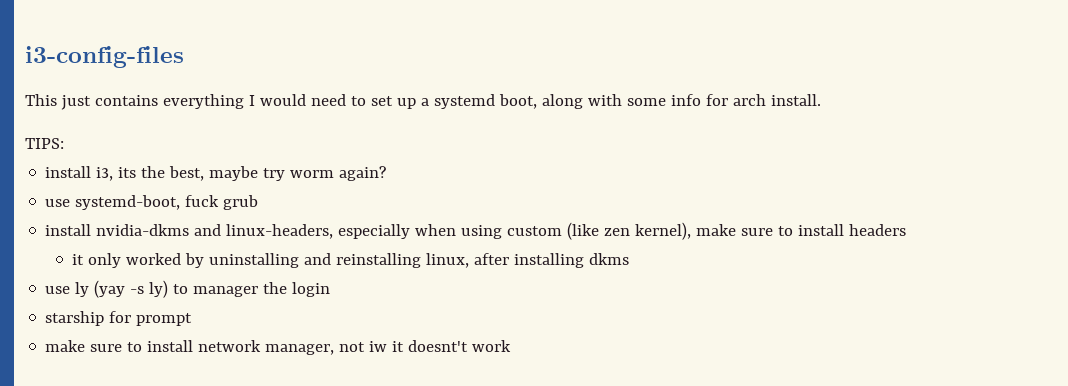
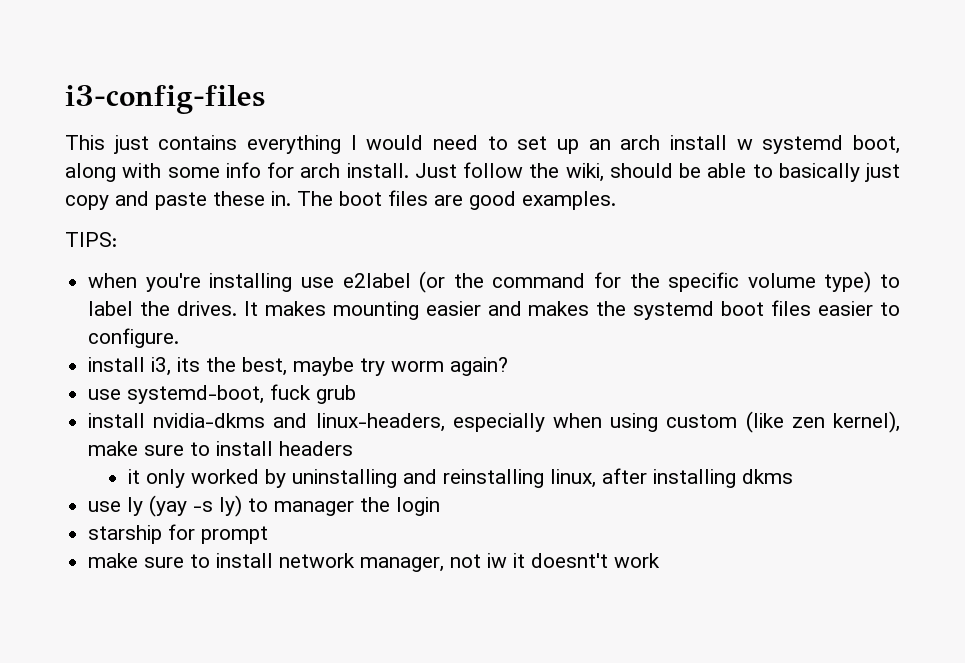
[420,98,429,106] a -> [588,135,753,150] an arch install w
[25,138,64,149] // TIPS: -> [414,162,900,182] [65,190,616,210] [65,232,117,247] [88,271,901,293] [88,300,900,320] [88,328,180,348] Just follow the wiki, should be able to basically just copy and paste these in. The boot files are good examples. // TIPS: // when you're installing use e2label (or the command for the specific volume type) to label the drives. It makes mounting easier and makes the systemd boot files easier to configure.

